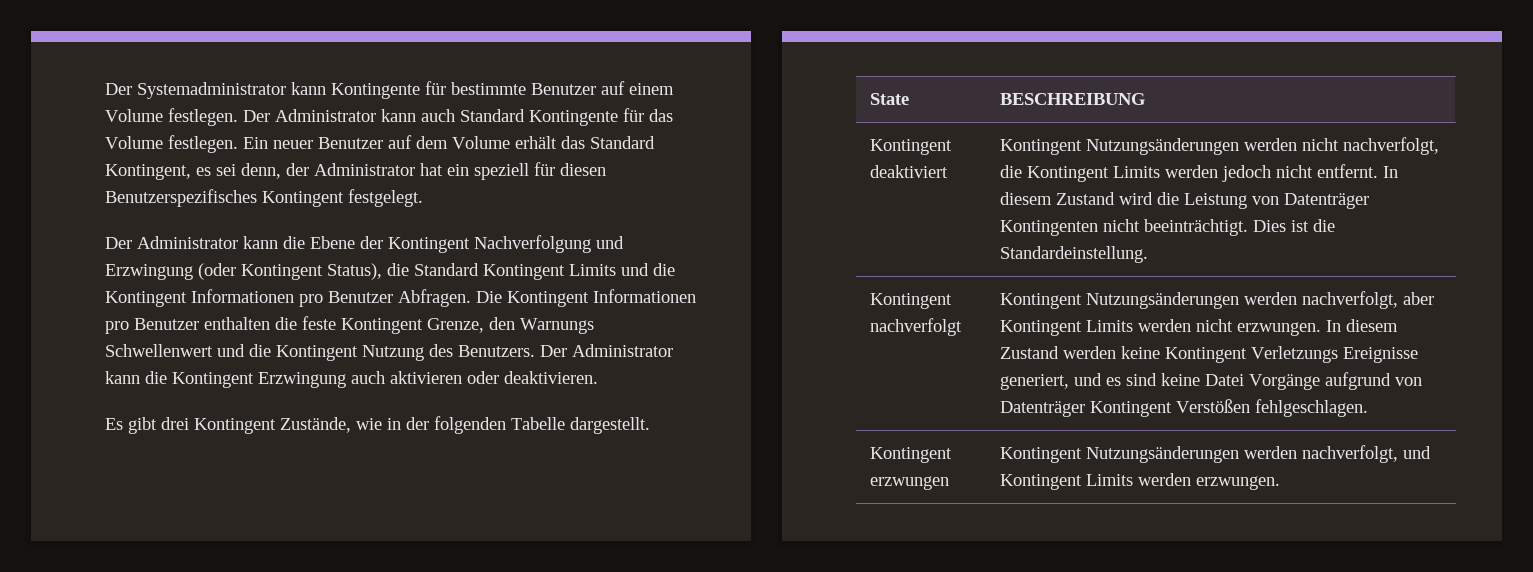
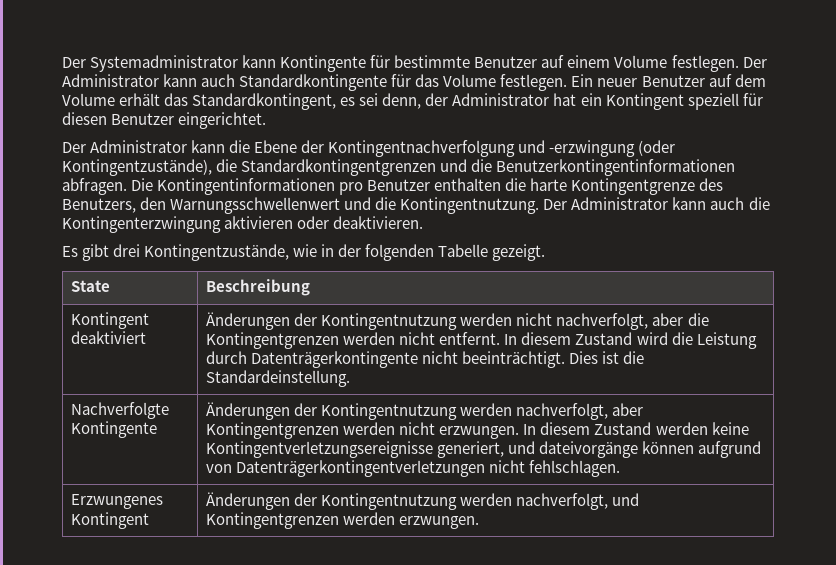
[460,109,618,126] Standard Kontingente -> [239,74,388,91] Standardkontingente
[590,136,655,149] [105,164,191,180] Standard Kontingent, -> [192,93,337,110] Standardkontingent,
(469, 170) none -> [605,93,684,110] Kontingent
[105,189,423,207] Benutzerspezifisches Kontingent festgelegt. -> [111,112,267,129] Benutzer eingerichtet.
[388,235,624,253] [105,263,675,280] [105,289,696,307] [105,316,594,334] [105,344,673,361] [105,371,385,388] Kontingent Nachverfolgung und Erzwingung (oder Kontingent Status), die Standard Kontingent Limits und die Kontingent Informationen pro Benutzer Abfragen. Die Kontingent Informationen pro Benutzer enthalten die feste Kontingent Grenze, den Warnungs Schwellenwert und die Kontingent Nutzung des Benutzers. Der Administrator kann die Kontingent Erzwingung auch -> [328,140,676,157] [62,159,736,176] [62,178,724,195] [62,197,770,214] [62,216,221,233] Kontingentnachverfolgung und -erzwingung (oder Kontingentzustände), die Standardkontingentgrenzen und die Benutzerkontingentinformationen abfragen. Die Kontingentinformationen pro Benutzer enthalten die harte Kontingentgrenze des Benutzers, den Warnungsschwellenwert und die Kontingentnutzung. Der Administrator kann auch die Kontingenterzwingung
[194,417,351,434] Kontingent Zustände, -> [144,244,290,261] Kontingentzustände,
[570,417,650,434] dargestellt. -> [492,244,546,261] gezeigt.
[1000,93,1146,105] BESCHREIBUNG -> [206,279,311,296] Beschreibung
[1000,137,1440,155] [1000,165,1272,182] Kontingent Nutzungsänderungen werden nicht nachverfolgt, die Kontingent Limits werden jedoch -> [206,312,709,330] [206,332,396,349] Änderungen der Kontingentnutzung werden nicht nachverfolgt, aber die Kontingentgrenzen werden
[1252,193,1370,209] [1000,220,1099,236] von Datenträger Kontingenten -> [206,351,419,368] durch Datenträgerkontingente
[870,293,953,309] [870,318,963,336] [1000,292,1240,309] Kontingent nachverfolgt | Kontingent Nutzungsänderungen -> [71,402,170,419] [71,421,158,438] [206,402,458,420] Nachverfolgte Kontingente | Änderungen der Kontingentnutzung
[1000,320,1134,336] Kontingent Limits -> [206,422,340,439] Kontingentgrenzen
[1165,346,1419,363] [1000,372,1423,390] [1000,399,1369,417] [870,447,953,463] [870,476,950,490] [1000,446,1240,463] Kontingent Verletzungs Ereignisse generiert, und es sind keine Datei Vorgänge aufgrund von Datenträger Kontingent Verstößen fehlgeschlagen. // Kontingent erzwungen | Kontingent Nutzungsänderungen -> [206,441,762,458] [206,460,621,477] [71,494,164,509] [71,512,150,529] [206,492,458,510] Kontingentverletzungsereignisse generiert, und dateivorgänge können aufgrund von Datenträgerkontingentverletzungen nicht fehlschlagen. // Erzwungenes Kontingent | Änderungen der Kontingentnutzung
[1000,474,1134,490] Kontingent Limits -> [206,512,340,529] Kontingentgrenzen

